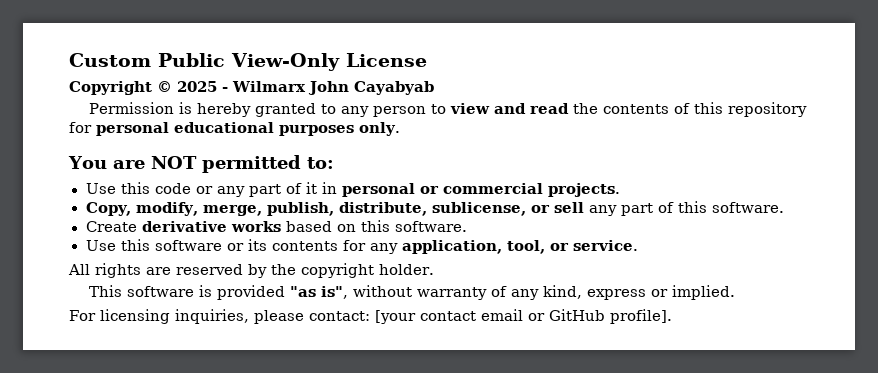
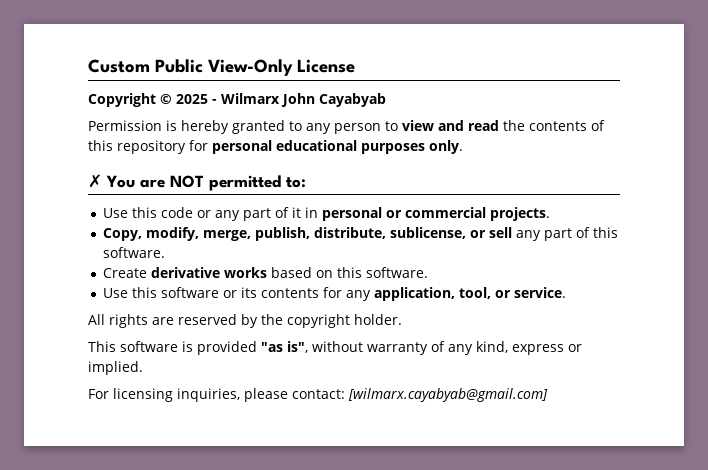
(400, 129) none -> [88,174,102,188] ✗
[375,309,672,324] [your contact email or GitHub profile]. -> [348,388,548,402] [wilmarx.cayabyab@gmail.com]

